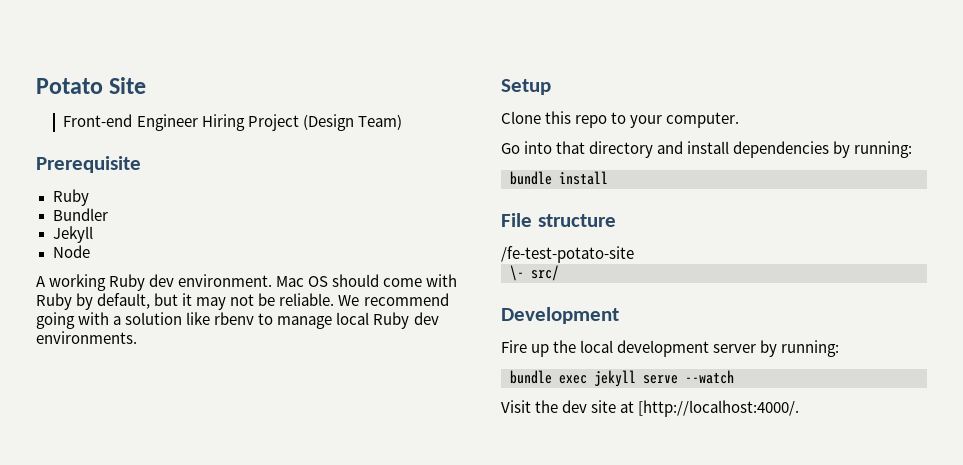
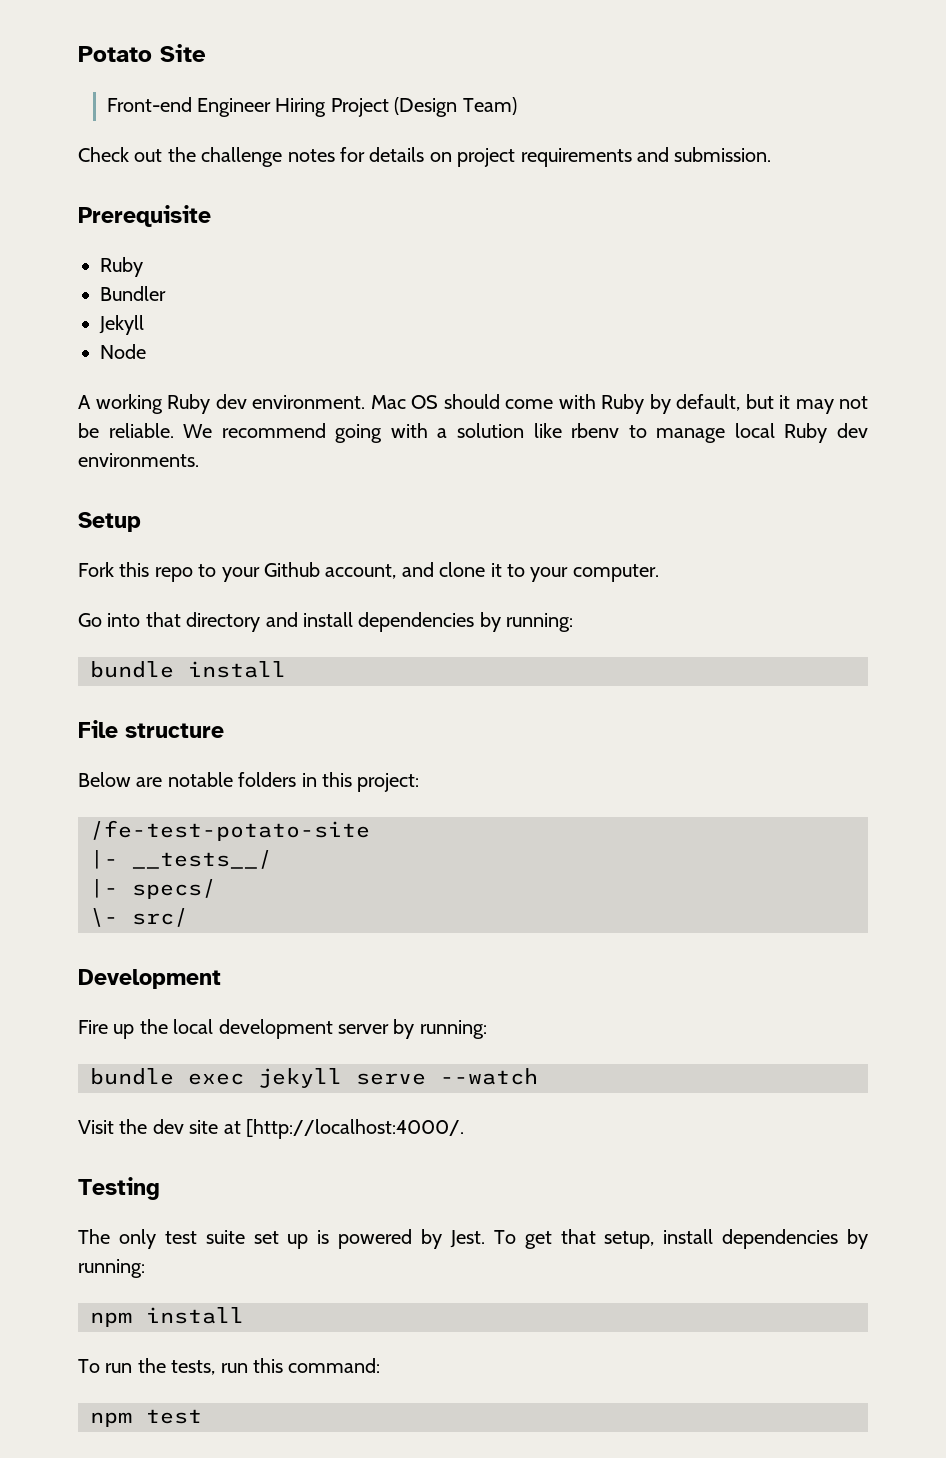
(402, 122) none -> [78,147,772,167] // Check out the challenge notes for details on project requirements and submission.
[501,111,541,124] Clone -> [78,562,114,577] Fork
(663, 121) none -> [263,562,569,582] Github account, and clone it to your
[501,246,634,263] /fe-test-potato-site -> [78,772,420,792] [90,820,370,841] [90,850,272,869] [90,879,216,899] Below are notable folders in this project: // /fe-test-potato-site // |- __tests__/ // |- specs/
(800, 408) none -> [78,1177,160,1200] [78,1229,868,1249] [78,1259,145,1278] [90,1307,244,1327] [78,1358,381,1375] [90,1409,202,1427] // Testing // The only test suite set up is powered by Jest. To get that setup, install dependencies by running: // npm install // To run the tests, run this command: // npm test

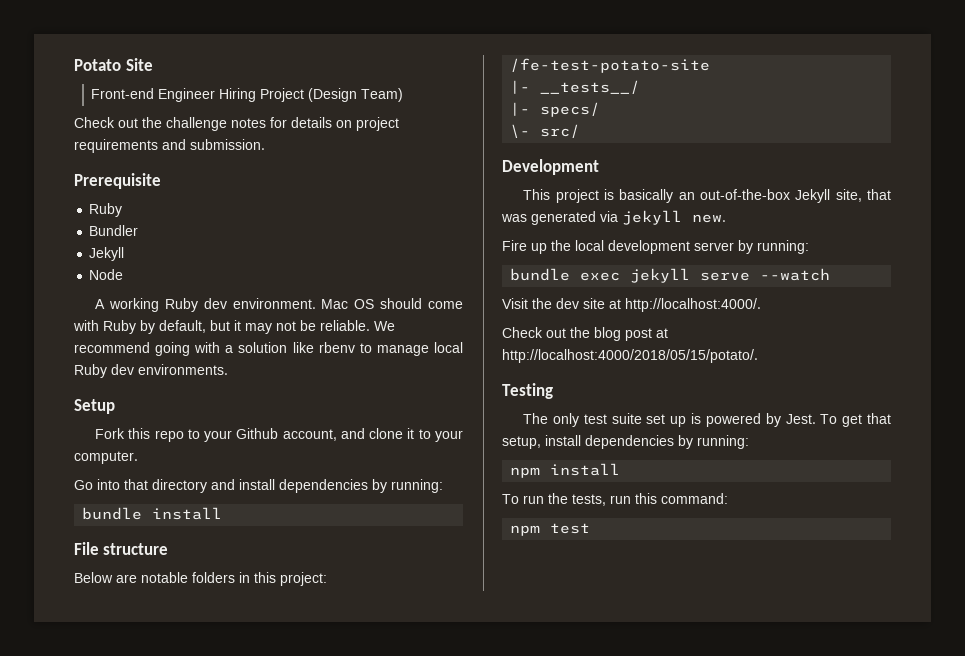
(221, 979) none -> [523,189,891,203] [501,210,726,225] // This project is basically an out-of-the-box Jekyll site, that was generated via jekyll new.
[246,1119,464,1139] [http://localhost:4000/. -> [625,298,761,312] [502,327,668,341] [502,349,758,363] http://localhost:4000/. // Check out the blog post at http://localhost:4000/2018/05/15/potato/.

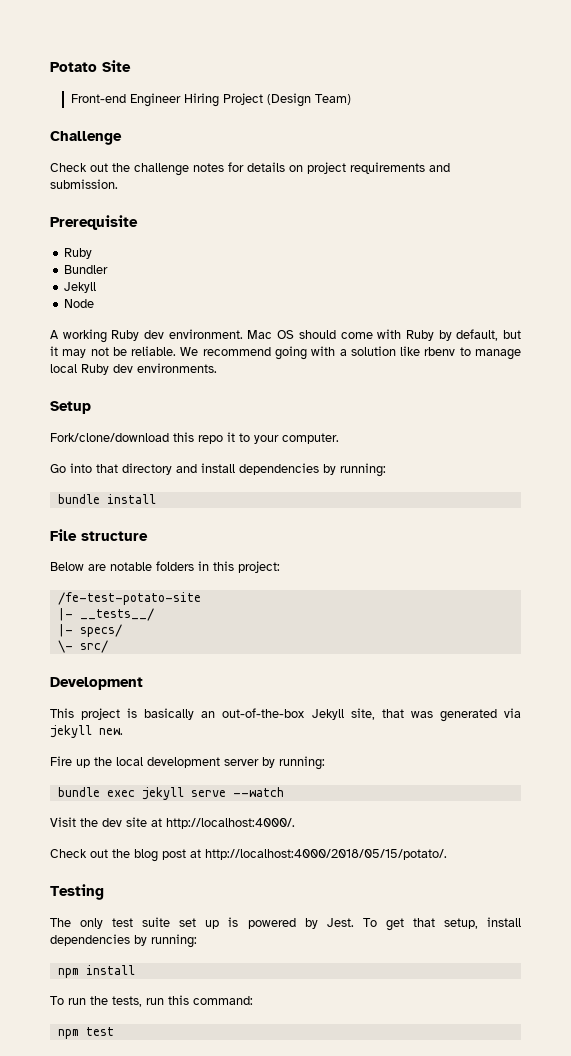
(404, 95) none -> [50,131,122,145] // Challenge
[95,428,126,439] Fork -> [50,433,169,442] Fork/clone/download
[187,428,404,442] to your Github account, and clone -> (223, 439) none

